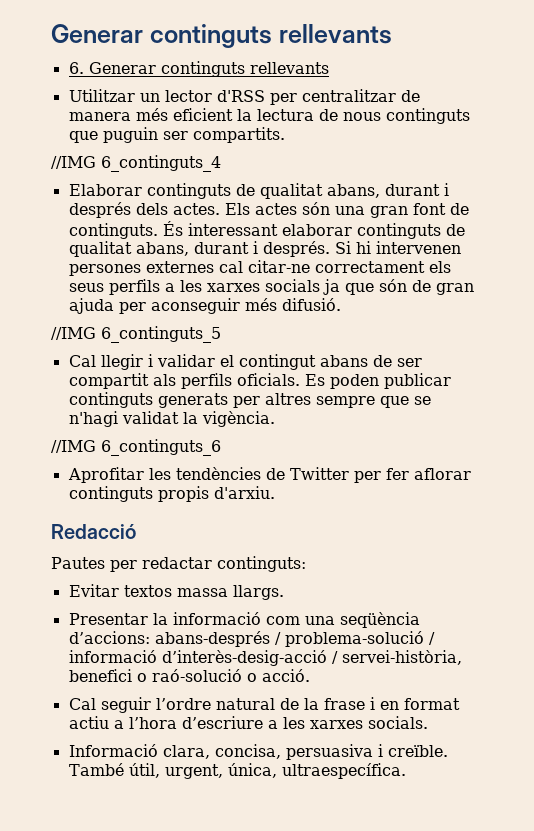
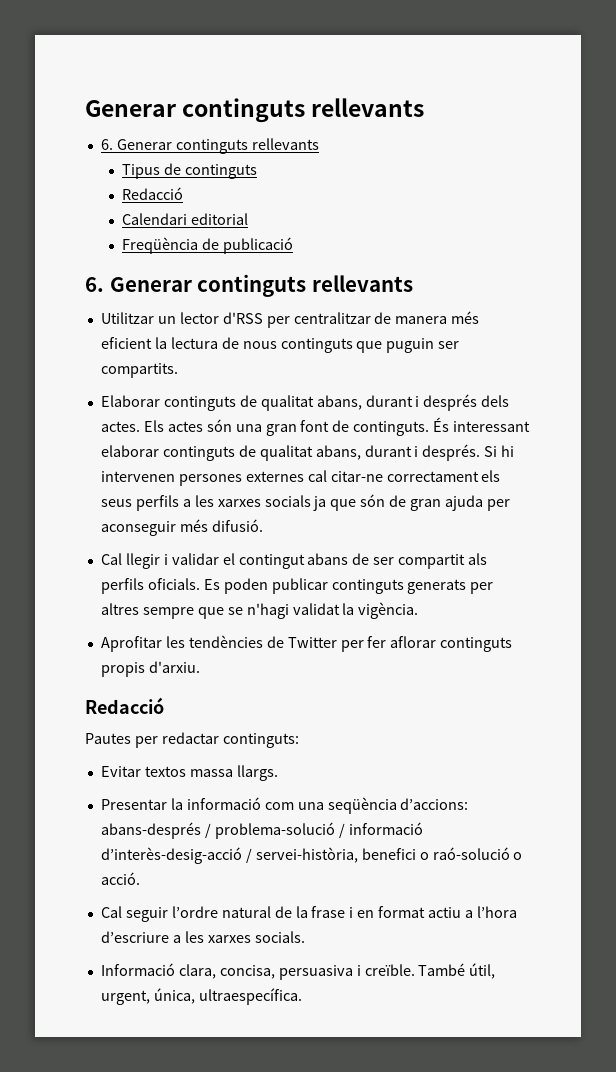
(329, 68) none -> [122,163,257,179] [122,187,184,200] [122,213,248,225] [122,237,293,254] [85,274,413,297] // Tipus de continguts // Redacció // Calendari editorial // Freqüència de publicació // 6. Generar continguts rellevants
[51,155,221,172] // //IMG 6_continguts_4 -> (178, 370) none
[51,326,221,343] // //IMG 6_continguts_5 -> (263, 525) none
[51,439,221,456] // //IMG 6_continguts_6 -> (419, 610) none

